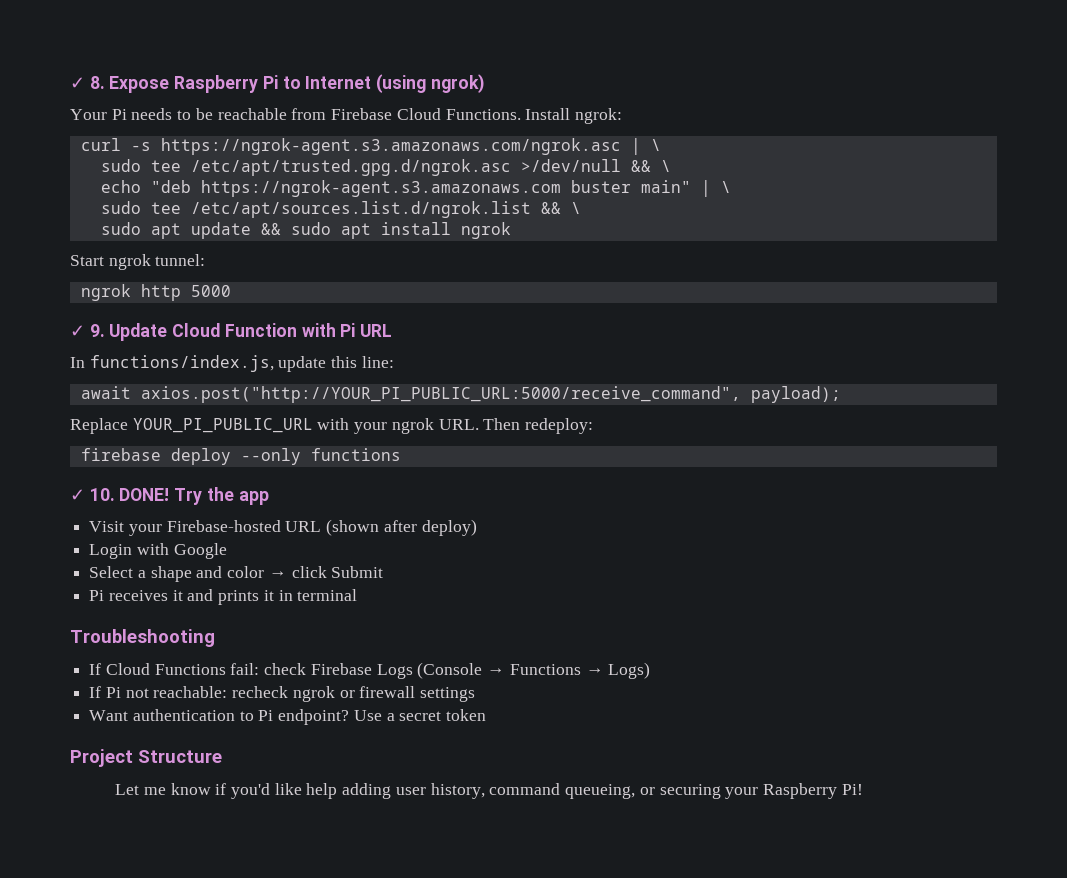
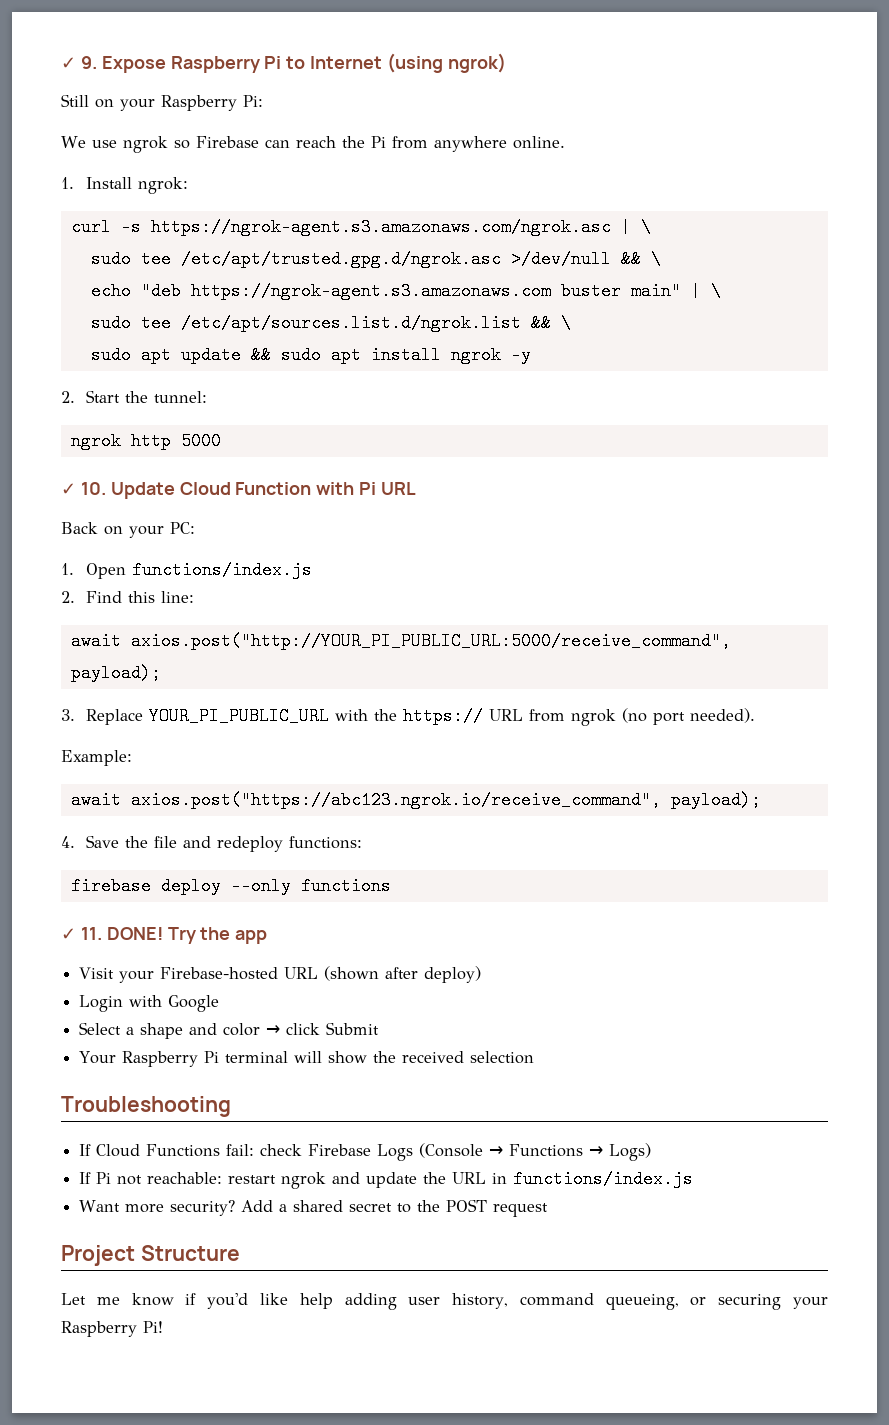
[70,76,105,89] ✓ 8. -> [61,56,97,69] ✓ 9.
[70,108,521,120] Your Pi needs to be reachable from Firebase Cloud Functions. -> [61,94,263,111] [61,136,565,153] [61,177,74,189] Still on your Raspberry Pi: // We use ngrok so Firebase can reach the Pi from anywhere online. // 1.
[70,254,151,270] // Start ngrok -> [510,346,531,364] [61,390,148,403] -y // 2. Start the
[89,324,105,337] 9. -> [80,482,106,495] 10.
[70,355,327,372] In functions/index.js, update -> [61,522,195,538] [61,561,312,579] [61,591,122,603] Back on your PC: // 1. Open functions/index.js // 2. Find
(841, 394) none -> [61,709,75,721] 3.
[354,418,594,434] your ngrok URL. Then redeploy: -> [373,707,755,726] [61,750,132,766] [70,791,761,809] [61,835,362,852] the https:// URL from ngrok (no port needed). // Example: // await axios.post("https://abc123.ngrok.io/receive_command", payload); // 4. Save the file and redeploy functions:
[89,488,115,501] 10. -> [80,927,102,940] 11.
[89,589,358,605] Pi receives it and prints it in terminal -> [79,1051,535,1067] Your Raspberry Pi terminal will show the received selection
[232,686,476,702] [89,709,487,725] recheck ngrok or firewall settings // Want authentication to Pi endpoint? Use a secret token -> [228,1170,694,1189] [79,1199,549,1217] restart ngrok and update the URL in functions/index.js // Want more security? Add a shared secret to the POST request

